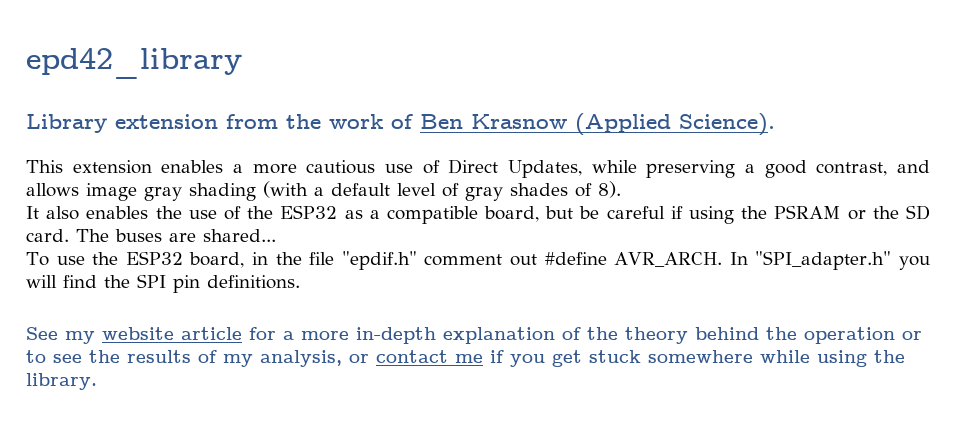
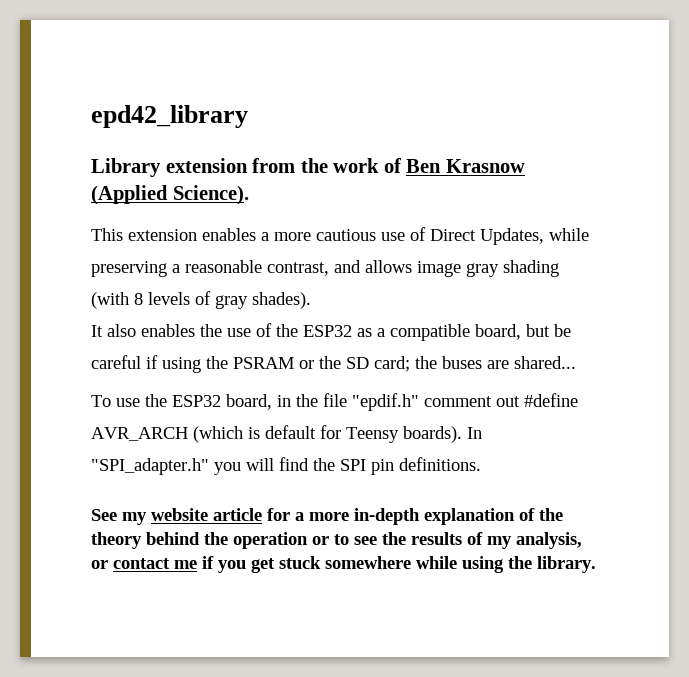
[764,160,807,178] good -> [185,260,262,273] reasonable
[314,181,621,201] a default level of gray shades of 8). -> [134,291,311,309] 8 levels of gray shades).
[26,229,109,242] card. The -> [374,356,437,372] card; the
[614,252,723,267] AVR_ARCH. -> [91,425,462,443] AVR_ARCH (which is default for Teensy boards).

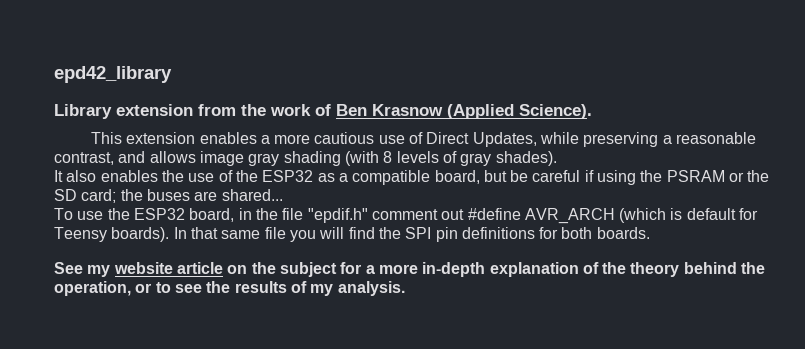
[91,458,209,475] "SPI_adapter.h" -> [190,227,286,239] that same file
[399,457,481,471] definitions. -> [461,227,650,239] definitions for both boards.
(262, 514) none -> [227,262,337,277] on the subject
[233,532,308,549] operation -> [54,281,131,296] operation,
[516,532,582,549] [91,556,596,573] analysis, or contact me if you get stuck somewhere while using the library. -> [337,281,405,296] analysis.

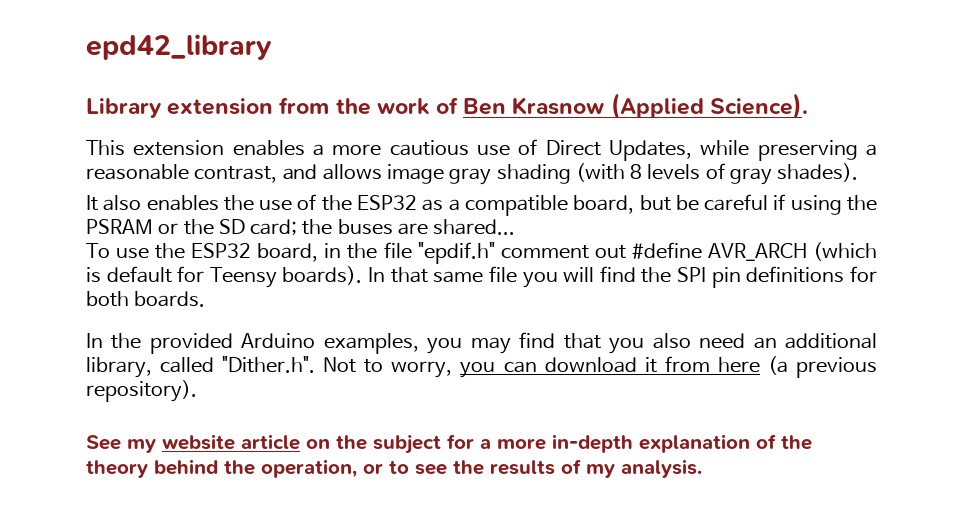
(650, 233) none -> [86,332,877,354] [86,356,877,378] [86,380,197,402] // In the provided Arduino examples, you may find that you also need an additional library, called "Dither.h". Not to worry, you can download it from here (a previous repository).

